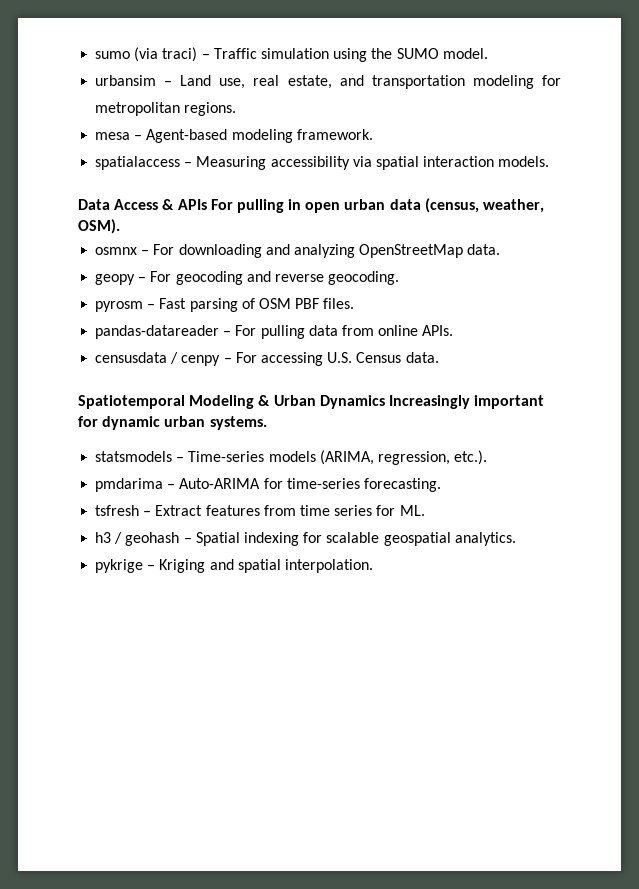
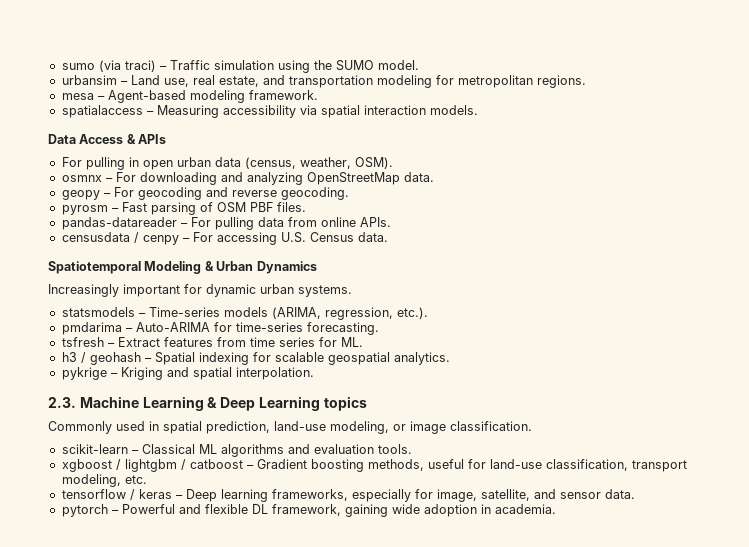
(207, 204) none -> (167, 139) //
(385, 402) none -> (317, 267) //
(373, 566) none -> [48,396,367,411] [48,421,532,434] [61,444,412,457] [61,459,687,472] [61,474,147,487] [61,489,635,502] [61,504,556,517] // 2.3. Machine Learning & Deep Learning topics // Commonly used in spatial prediction, land-use modeling, or image classification. // scikit-learn – Classical ML algorithms and evaluation tools. // xgboost / lightgbm / catboost – Gradient boosting methods, useful for land-use classification, transport modeling, etc. // tensorflow / keras – Deep learning frameworks, especially for image, satellite, and sensor data. // pytorch – Powerful and flexible DL framework, gaining wide adoption in academia.

